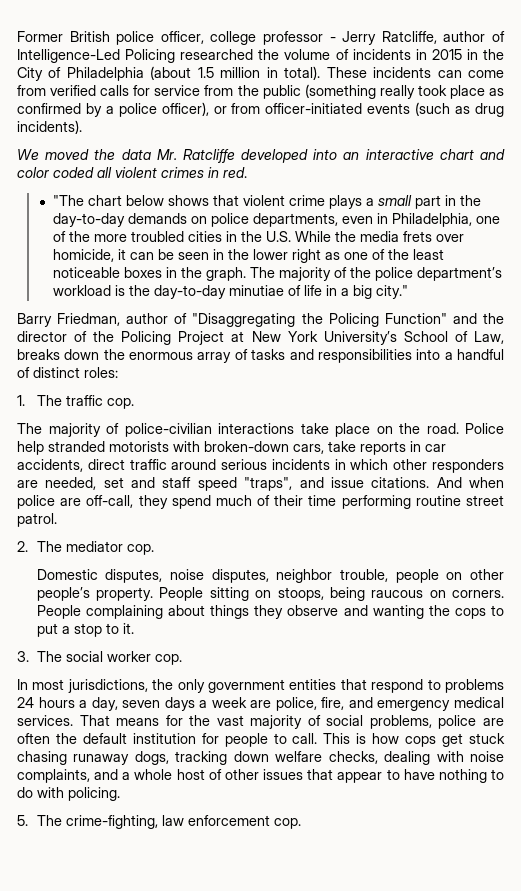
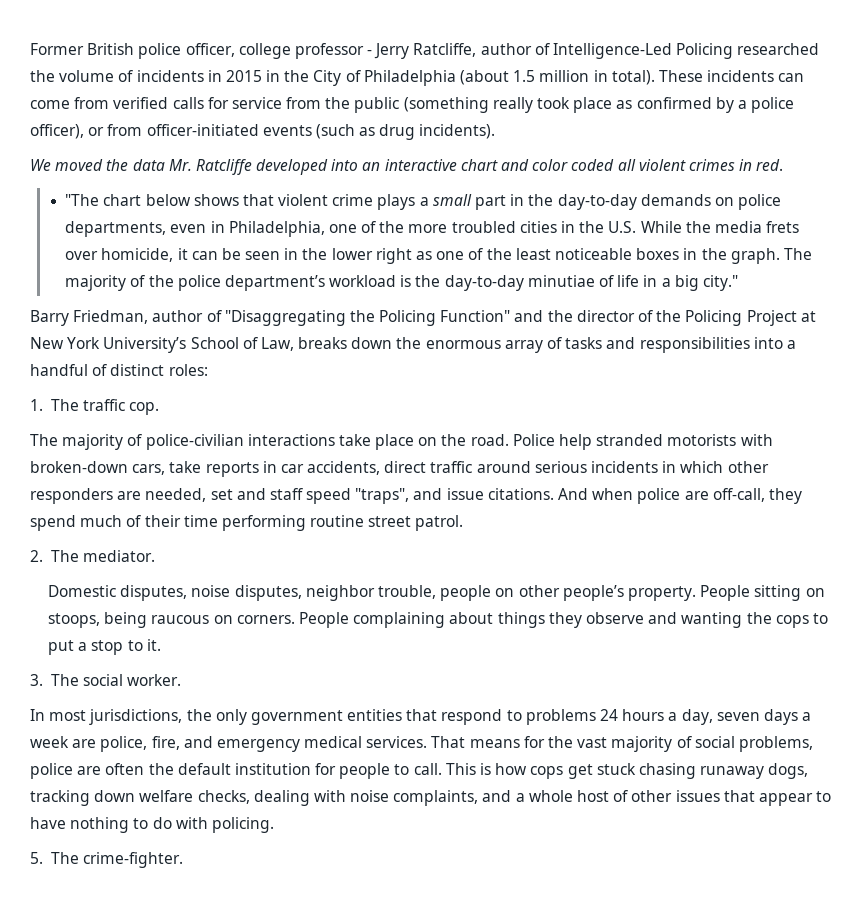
[65,541,154,555] mediator cop. -> [82,550,155,562] mediator.
[106,651,182,665] worker cop. -> [127,674,182,686] worker.
[65,815,301,829] crime-fighting, law enforcement cop. -> [82,852,183,868] crime-fighter.

